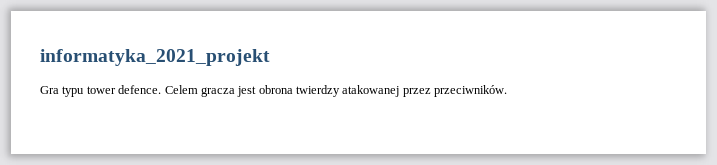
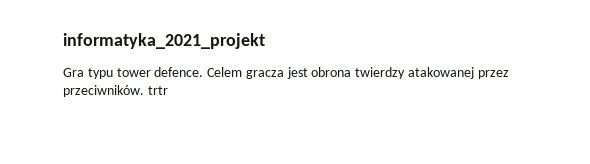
(508, 91) none -> [147,86,168,95] trtr

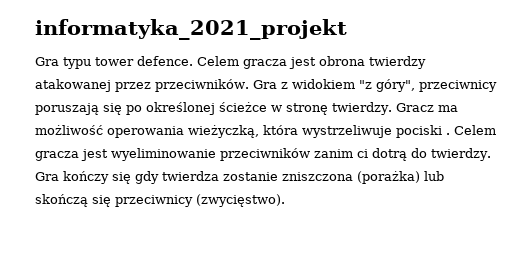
[147,86,168,95] trtr -> [252,79,497,92] [35,102,458,115] [35,125,496,138] [35,148,491,161] [35,171,444,184] [35,194,285,207] Gra z widokiem "z góry", przeciwnicy poruszają się po określonej ścieżce w stronę twierdzy. Gracz ma możliwość operowania wieżyczką, która wystrzeliwuje pociski . Celem gracza jest wyeliminowanie przeciwników zanim ci dotrą do twierdzy. Gra kończy się gdy twierdza zostanie zniszczona (porażka) lub skończą się przeciwnicy (zwycięstwo).

